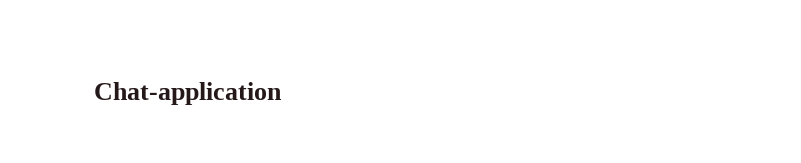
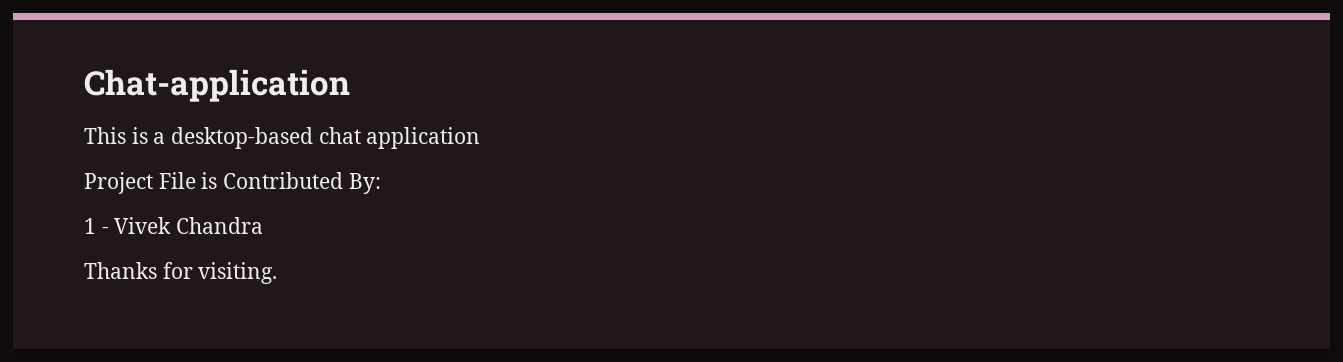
(282, 93) none -> [84,127,481,149] [84,172,381,194] [84,217,264,234] [84,262,278,284] // This is a desktop-based chat application // Project File is Contributed By: // 1 - Vivek Chandra // Thanks for visiting.

